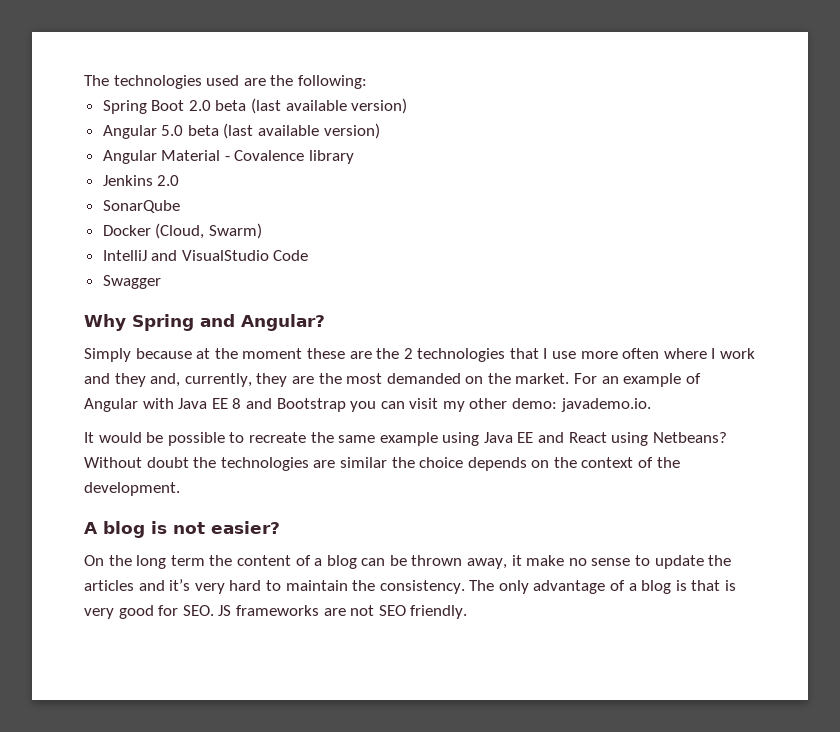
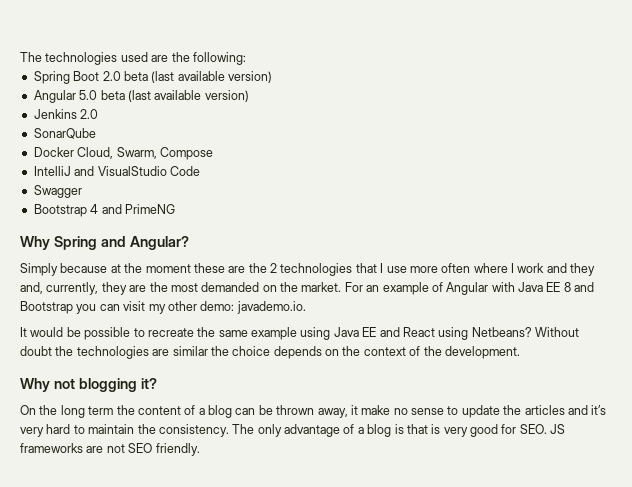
[102,150,355,164] // Angular Material - Covalence library -> (249, 96) none
[155,223,262,239] (Cloud, Swarm) -> [77,147,213,160] Cloud, Swarm, Compose
(161, 282) none -> [33,204,175,217] // Bootstrap 4 and PrimeNG
[84,521,280,538] A blog is not easier? -> [20,378,157,392] Why not blogging it?

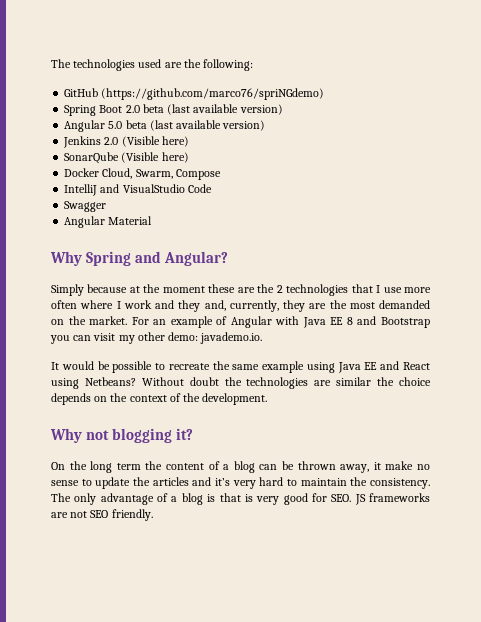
(246, 58) none -> [64,88,325,100] // GitHub (https://github.com/marco76/spriNGdemo)
(99, 114) none -> [121,136,189,147] (Visible here)
(96, 133) none -> [121,152,189,163] (Visible here)
[33,204,175,217] Bootstrap 4 and PrimeNG -> [64,216,153,228] Angular Material

